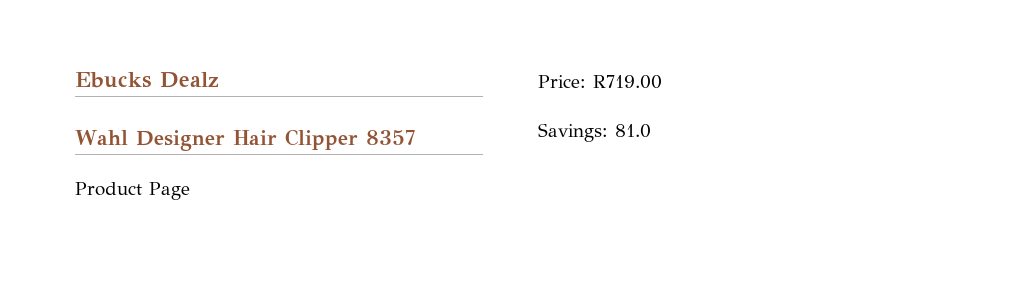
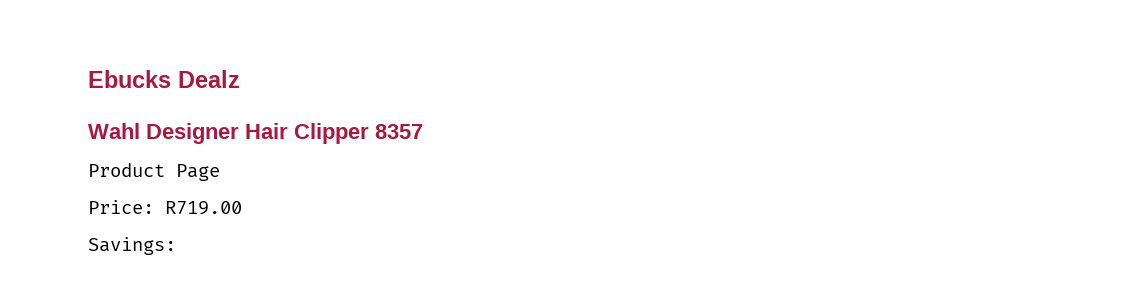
[615,124,651,138] 81.0 -> (176, 246) none

